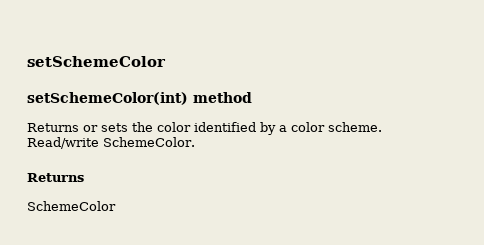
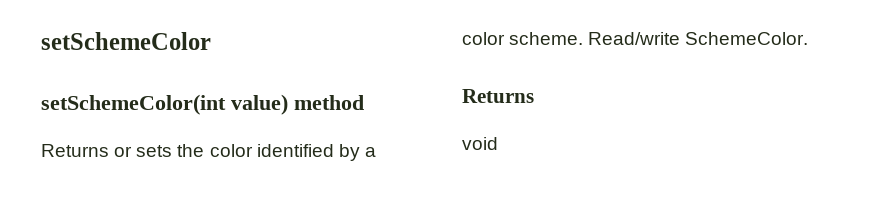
[27,92,188,105] setSchemeColor(int) -> [41,94,288,115] setSchemeColor(int value)
[27,201,116,211] SchemeColor -> [462,137,498,150] void

